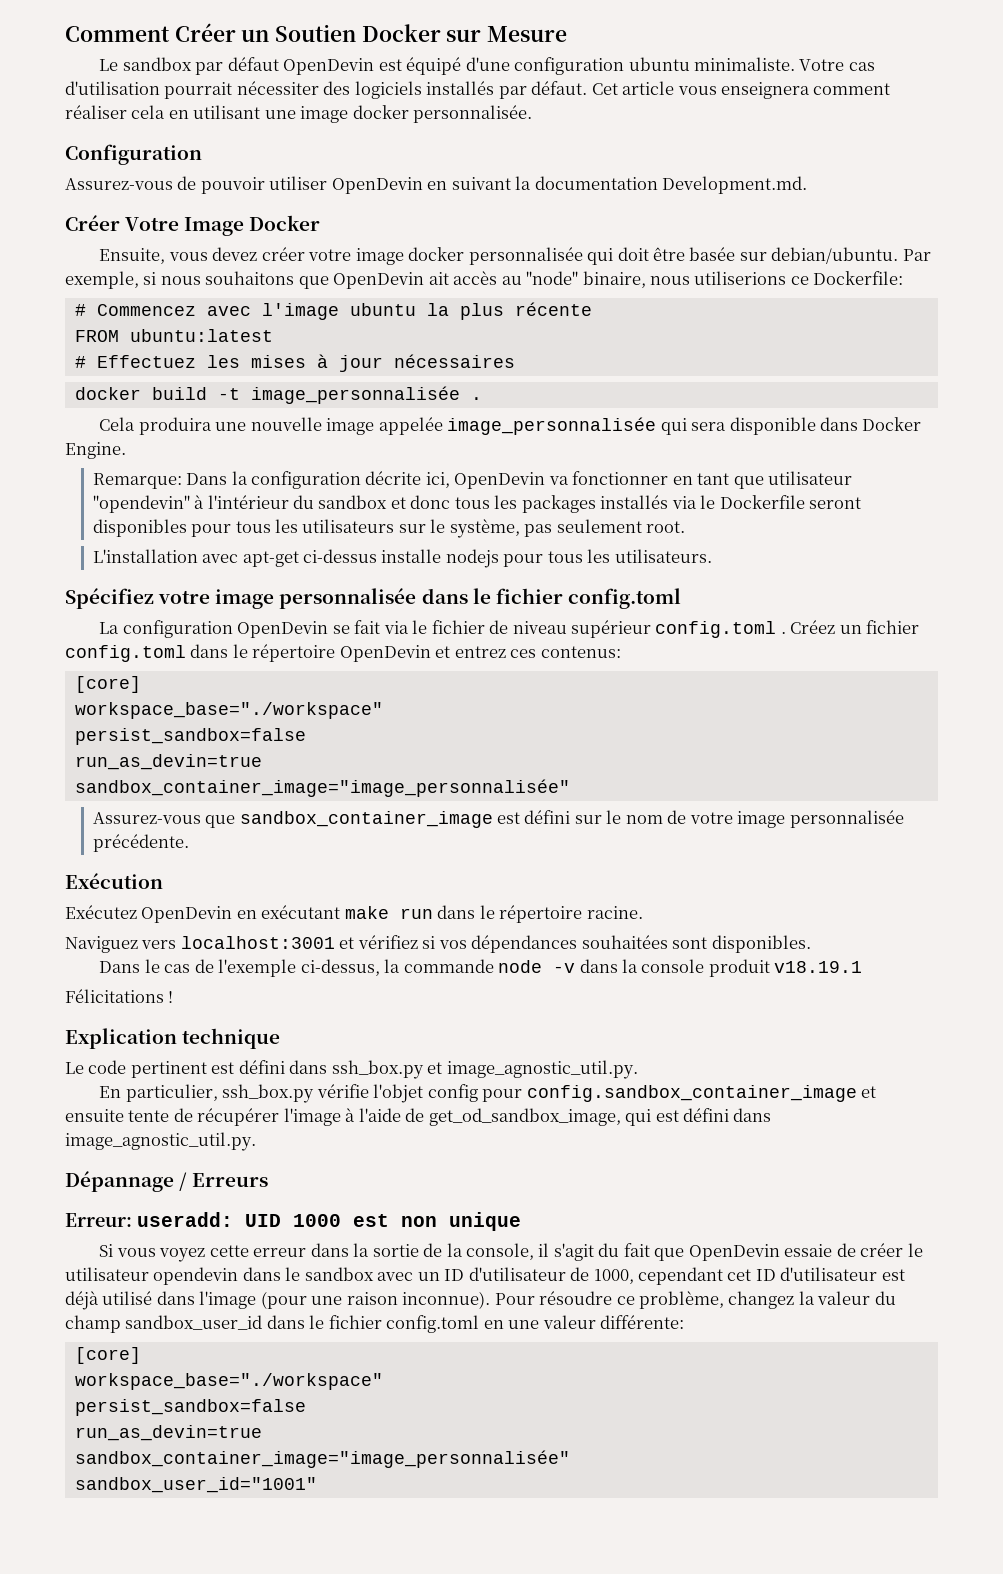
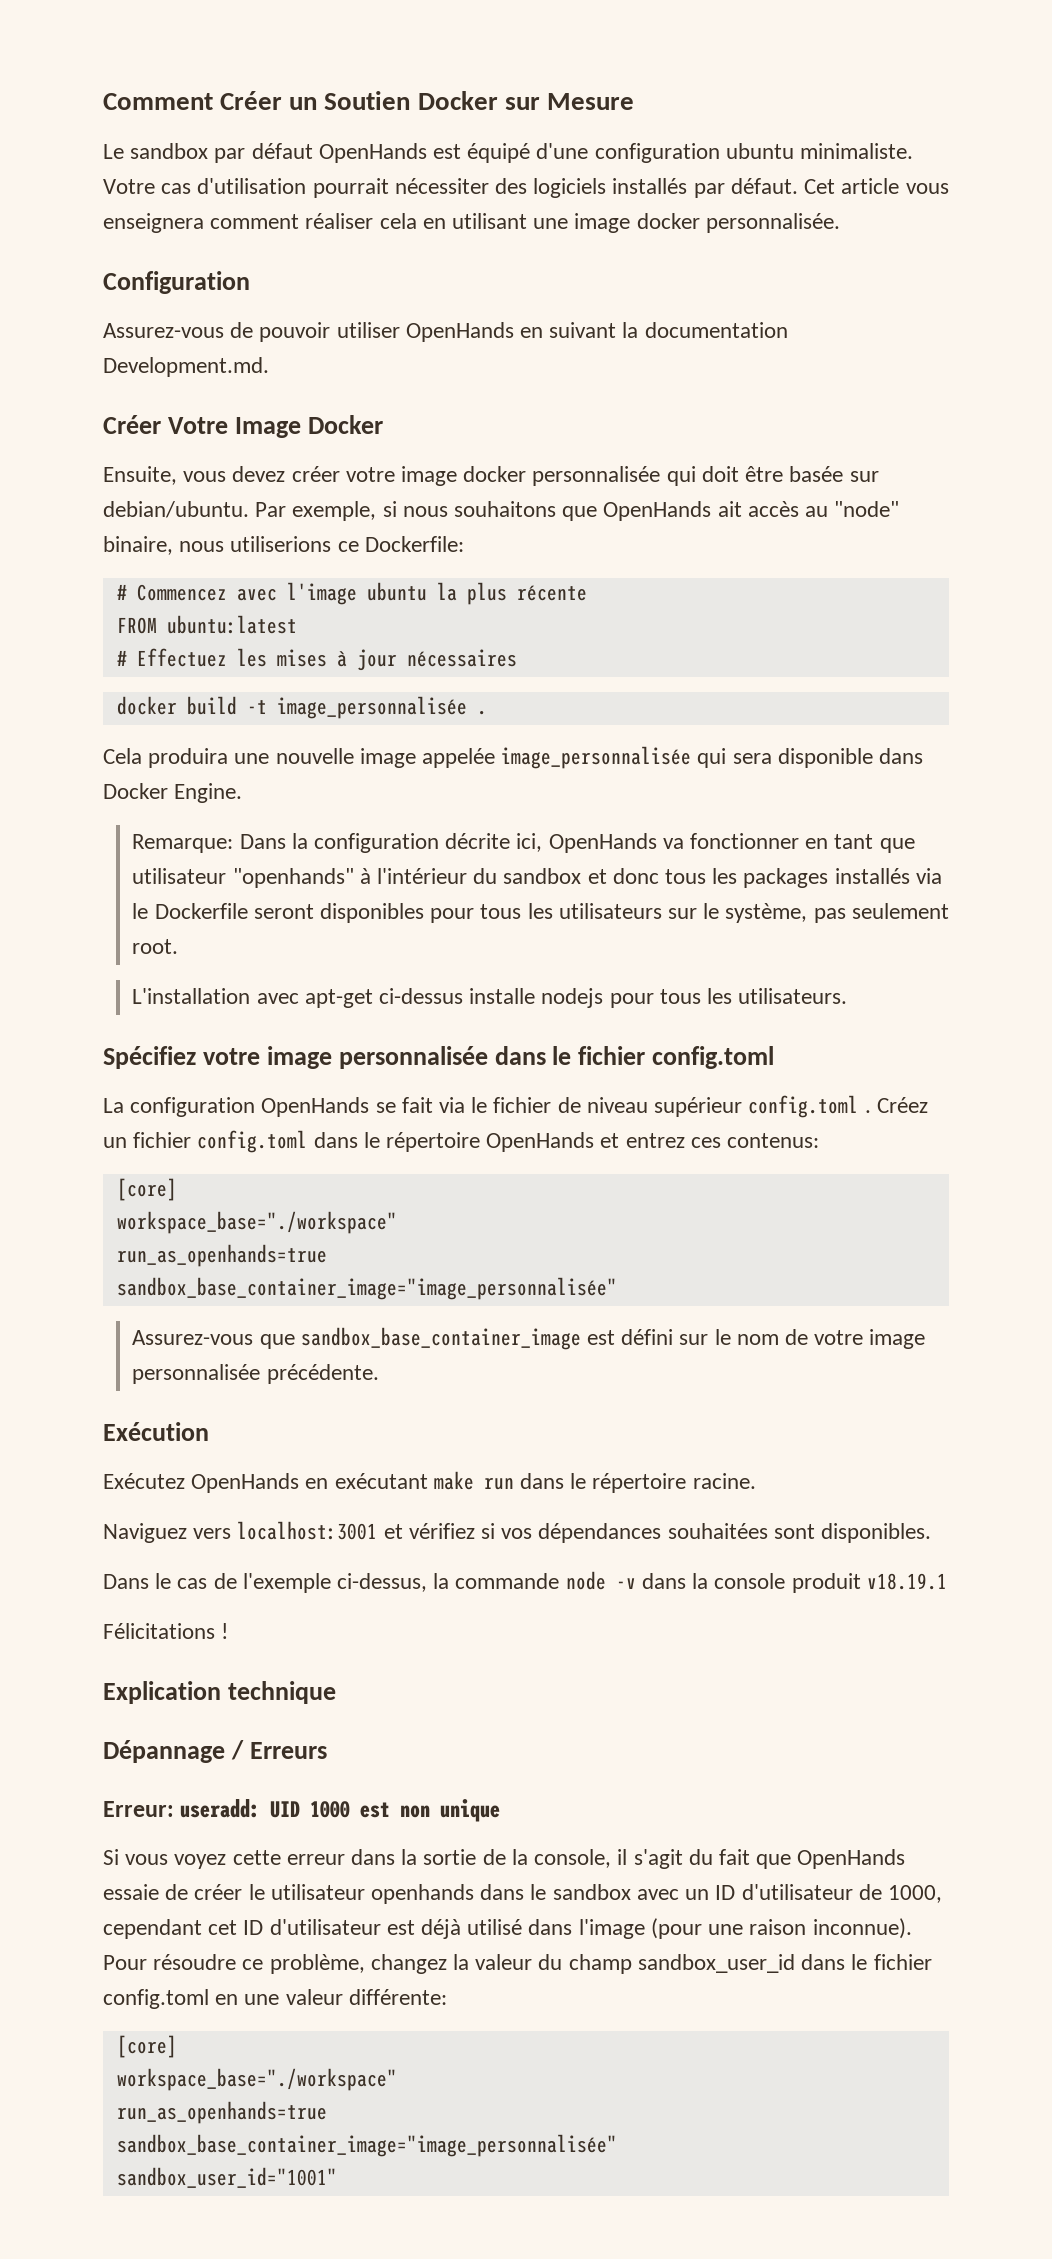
[283,58,375,75] OpenDevin -> [318,143,427,163] OpenHands
[331,177,423,194] OpenDevin -> [405,322,514,342] OpenHands
[333,272,425,289] OpenDevin -> [603,501,712,521] OpenHands
[454,472,546,489] OpenDevin -> [548,833,657,853] OpenHands
[92,495,190,513] "opendevin" -> [232,868,354,888] "openhands"
[237,621,329,638] OpenDevin -> [261,1097,370,1117] OpenHands
[339,645,431,662] OpenDevin -> [486,1132,595,1152] OpenHands
[74,728,306,745] [74,754,262,770] [74,779,570,797] persist_sandbox=false // run_as_devin=true // sandbox_container_image="image_personnalisée" -> [116,1244,327,1267] [116,1277,617,1300] run_as_openhands=true // sandbox_base_container_image="image_personnalisée"
[239,811,493,828] sandbox_container_image -> [300,1327,581,1350] sandbox_base_container_image
[141,906,233,923] OpenDevin -> [191,1473,300,1493] OpenHands
[65,1060,638,1079] [99,1084,877,1103] [65,1108,772,1126] [65,1132,256,1151] // Le code pertinent est défini dans ssh_box.py et image_agnostic_util.py. // En particulier, ssh_box.py vérifie l'objet config pour config.sandbox_container_image et ensuite tente de récupérer l'image à l'aide de get_od_sandbox_image, qui est défini dans image_agnostic_util.py. -> (336, 1692) none
[688,1244,780,1261] OpenDevin -> [797,1849,906,1869] OpenHands
[153,1267,239,1285] opendevin -> [371,1884,475,1904] openhands
[74,1399,306,1416] [74,1425,262,1441] [74,1450,570,1468] persist_sandbox=false // run_as_devin=true // sandbox_container_image="image_personnalisée" -> [116,2101,327,2124] [116,2134,617,2157] run_as_openhands=true // sandbox_base_container_image="image_personnalisée"

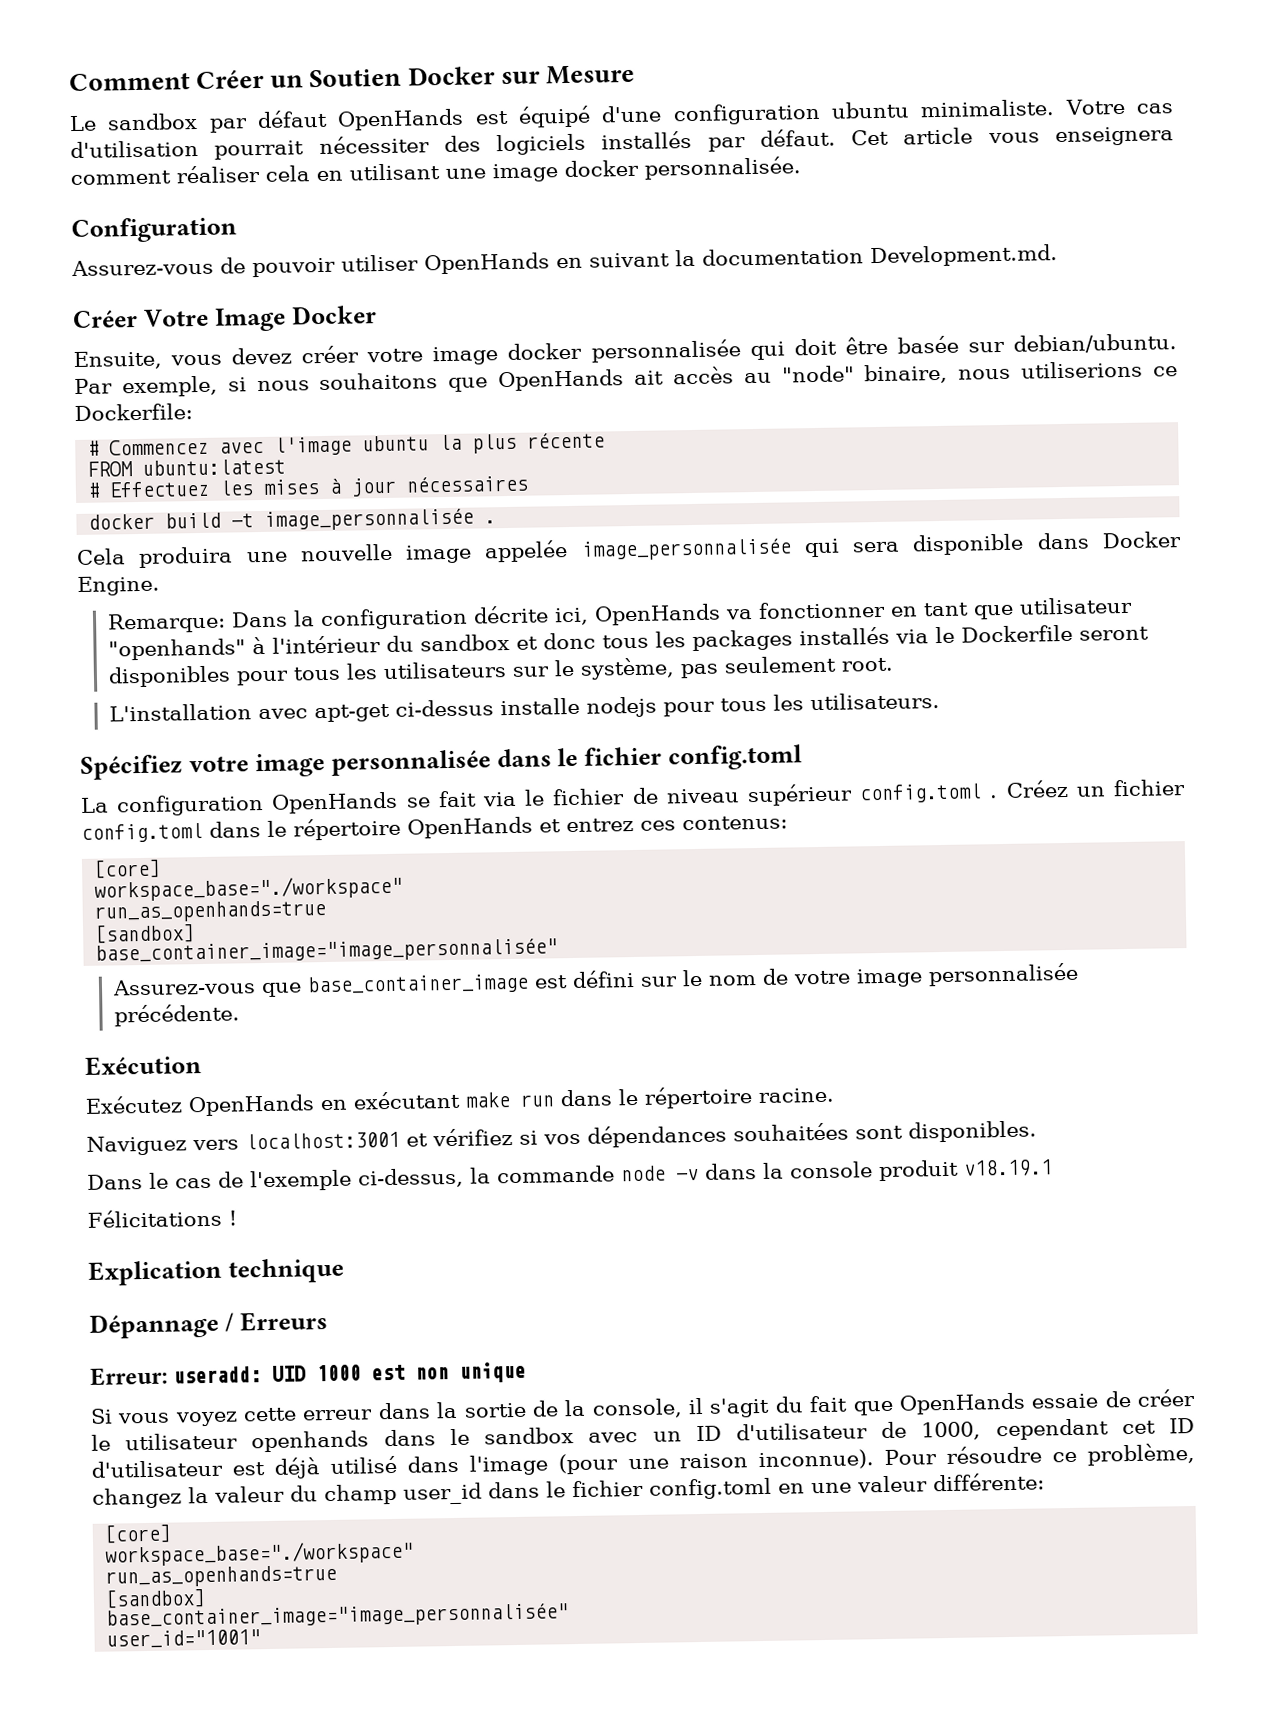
[116,1277,617,1300] sandbox_base_container_image="image_personnalisée" -> [94,923,196,944] [95,938,559,965] [sandbox] // base_container_image="image_personnalisée"
[300,1327,581,1350] sandbox_base_container_image -> [306,973,529,996] base_container_image
[637,1954,795,1973] sandbox_user_id -> [403,1482,482,1505] user_id
[116,2134,617,2157] [116,2167,337,2188] sandbox_base_container_image="image_personnalisée" // sandbox_user_id="1001" -> [105,1588,207,1609] [106,1603,570,1630] [106,1629,262,1649] [sandbox] // base_container_image="image_personnalisée" // user_id="1001"

